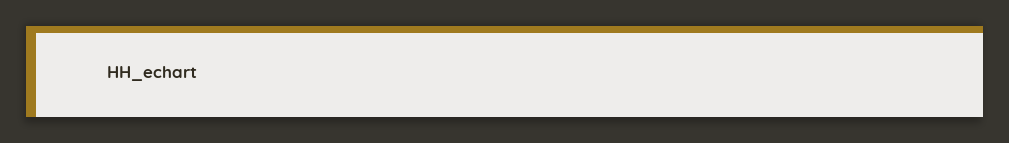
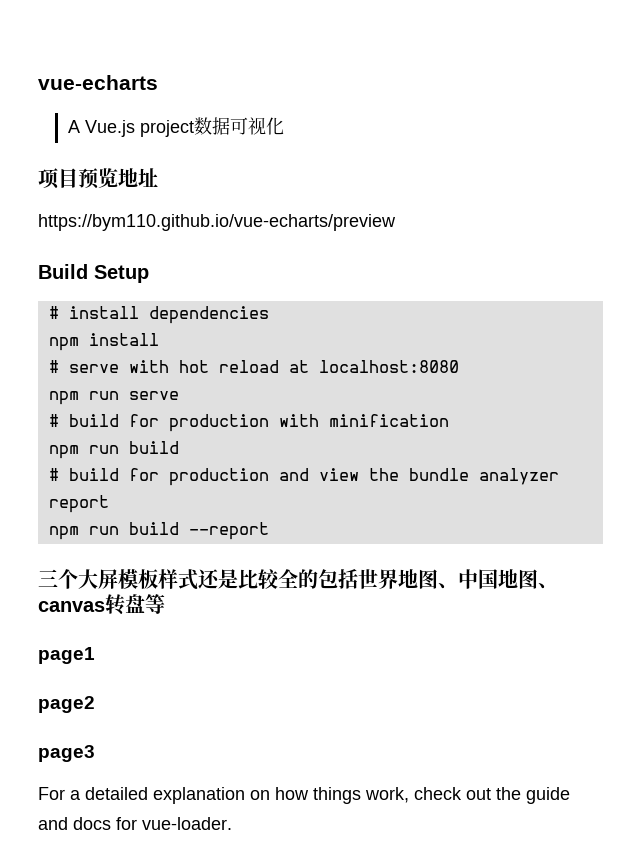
[107,66,197,81] HH_echart -> [38,75,158,90] [67,117,284,137] [38,168,158,189] [38,214,396,231] [38,264,149,283] [48,306,269,324] [48,333,159,351] [48,360,459,373] [48,391,179,405] [48,414,449,432] [48,441,179,459] [48,468,559,486] [48,495,109,513] [48,522,269,540] [38,569,558,590] [38,594,165,615] [38,647,95,664] [38,696,95,713] [38,745,95,762] [38,787,570,804] [38,817,232,830] vue-echarts // A Vue.js project数据可视化 // 项目预览地址 // https://bym110.github.io/vue-echarts/preview // Build Setup // # install dependencies // npm install // # serve with hot reload at localhost:8080 // npm run serve // # build for production with minification // npm run build // # build for production and view the bundle analyzer report // npm run build --report // 三个大屏模板样式还是比较全的包括世界地图、中国地图、canvas转盘等 // page1 // page2 // page3 // For a detailed explanation on how things work, check out the guide and docs for vue-loader.

